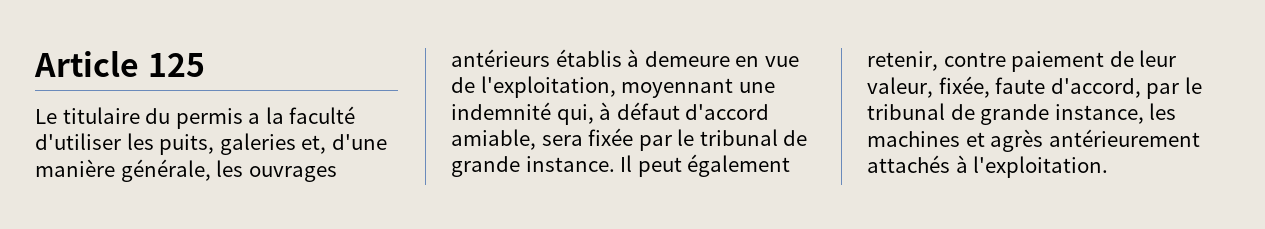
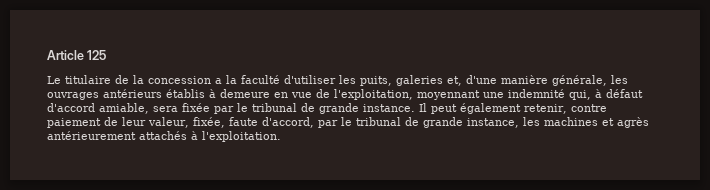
[145,108,243,129] du permis -> [115,75,211,84] de la concession

